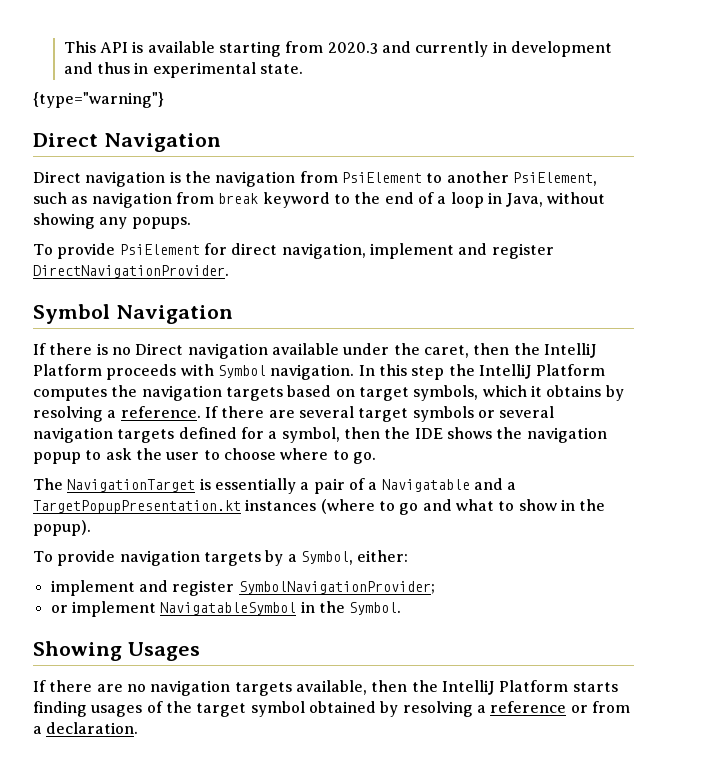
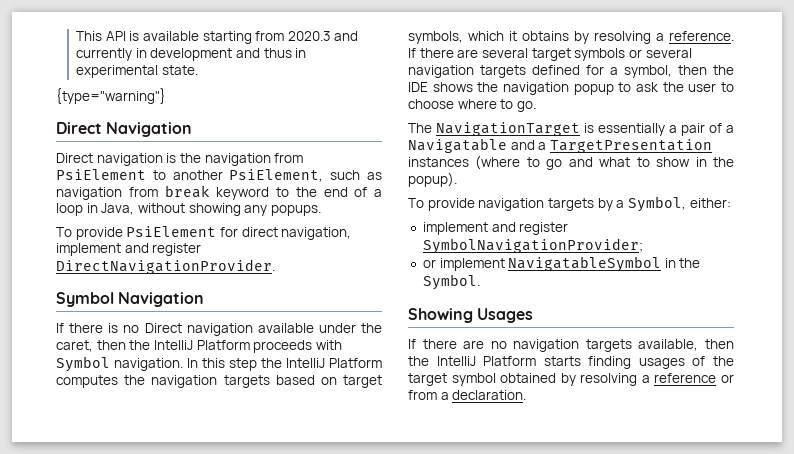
[33,500,241,514] TargetPopupPresentation.kt -> [549,139,712,153] TargetPresentation

